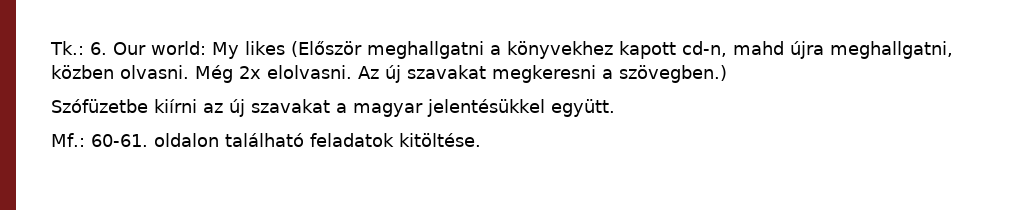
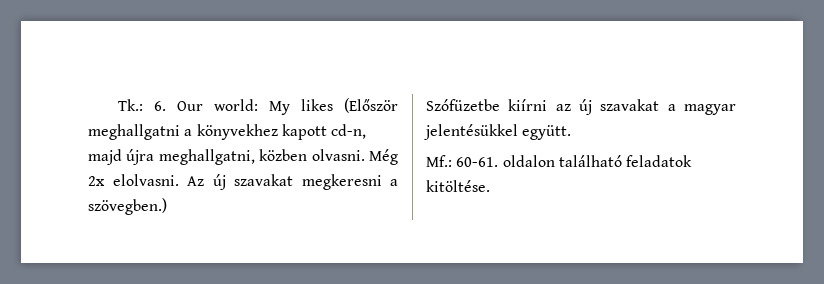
[733,41,784,55] mahd -> [88,149,122,165] majd

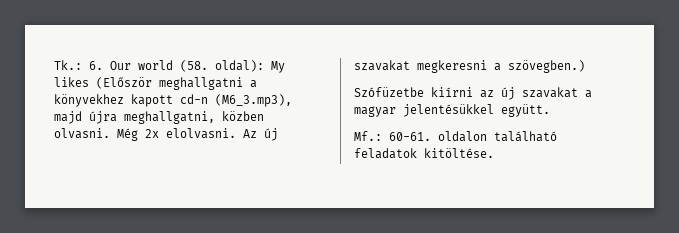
[213,99,258,111] world: -> [138,60,264,72] world (58. oldal):
[331,124,367,139] cd-n, -> [180,94,292,107] cd-n (M6_3.mp3),

